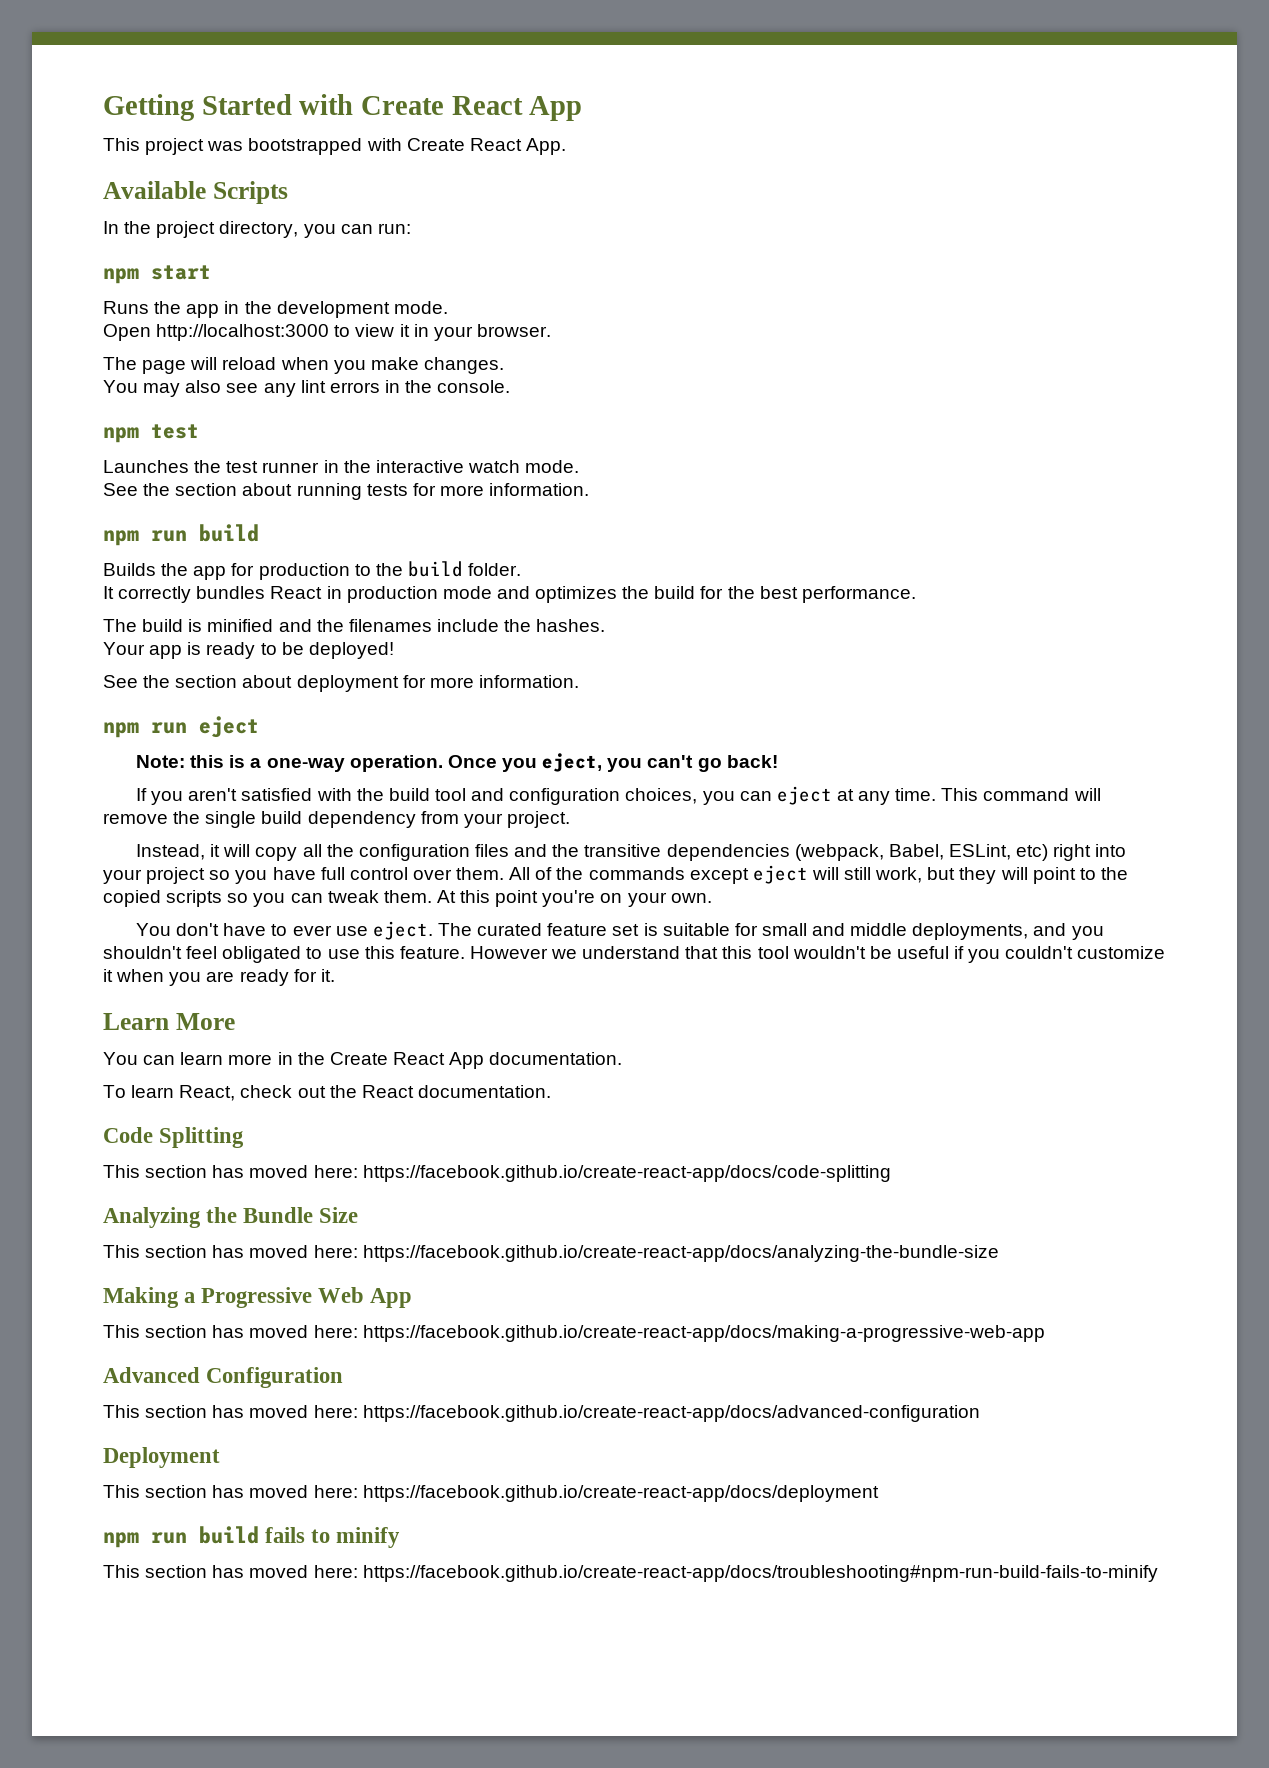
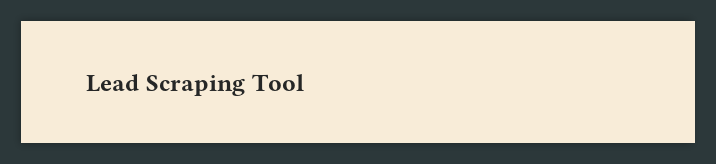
[103,94,583,121] [103,138,566,155] [103,181,288,204] [103,221,411,238] [103,265,211,284] [103,301,448,318] [103,324,551,341] [103,357,504,374] [103,380,511,397] [103,424,199,443] [103,460,580,473] [103,483,590,500] [103,524,259,546] [103,561,522,580] [103,586,916,603] [103,619,606,632] [103,642,394,659] [103,675,579,692] [103,716,259,738] [136,753,778,772] [136,786,1101,805] [103,811,570,828] [136,844,1127,861] [103,865,1128,884] [103,890,712,907] [136,921,1104,940] [103,946,1166,963] [103,969,335,986] [103,1013,235,1030] [103,1052,623,1069] [103,1085,551,1101] [103,1127,245,1148] [103,1165,891,1182] [103,1207,359,1228] [103,1245,999,1262] [103,1287,413,1308] [103,1325,1045,1342] [103,1367,344,1388] [103,1405,980,1422] [103,1447,220,1468] [103,1485,879,1502] [103,1526,401,1548] [103,1565,1158,1582] Getting Started with Create React App // This project was bootstrapped with Create React App. // Available Scripts // In the project directory, you can run: // npm start // Runs the app in the development mode. // Open http://localhost:3000 to view it in your browser. // The page will reload when you make changes. // You may also see any lint errors in the console. // npm test // Launches the test runner in the interactive watch mode. // See the section about running tests for more information. // npm run build // Builds the app for production to the build folder. // It correctly bundles React in production mode and optimizes the build for the best performance. // The build is minified and the filenames include the hashes. // Your app is ready to be deployed! // See the section about deployment for more information. // npm run eject // Note: this is a one-way operation. Once you eject, you can't go back! // If you aren't satisfied with the build tool and configuration choices, you can eject at any time. This command will remove the single build dependency from your project. // Instead, it will copy all the configuration files and the transitive dependencies (webpack, Babel, ESLint, etc) right into your project so you have full control over them. All of the commands except eject will still work, but they will point to the copied scripts so you can tweak them. At this point you're on your own. // You don't have to ever use eject. The curated feature set is suitable for small and middle deployments, and you shouldn't feel obligated to use this feature. However we understand that this tool wouldn't be useful if you couldn't customize it when you are ready for it. // Learn More // You can learn more in the Create React App documentation. // To learn React, check out the React documentation. // Code Splitting // This section has moved here: https://facebook.github.io/create-react-app/docs/code-splitting // Analyzing the Bundle Size // This section has moved here: https://facebook.github.io/create-react-app/docs/analyzing-the-bundle-size // Making a Progressive Web App // This section has moved here: https://facebook.github.io/create-react-app/docs/making-a-progressive-web-app // Advanced Configuration // This section has moved here: https://facebook.github.io/create-react-app/docs/advanced-configuration // Deployment // This section has moved here: https://facebook.github.io/create-react-app/docs/deployment // npm run build fails to minify // This section has moved here: https://facebook.github.io/create-react-app/docs/troubleshooting#npm-run-build-fails-to-minify -> [86,74,304,96] Lead Scraping Tool

